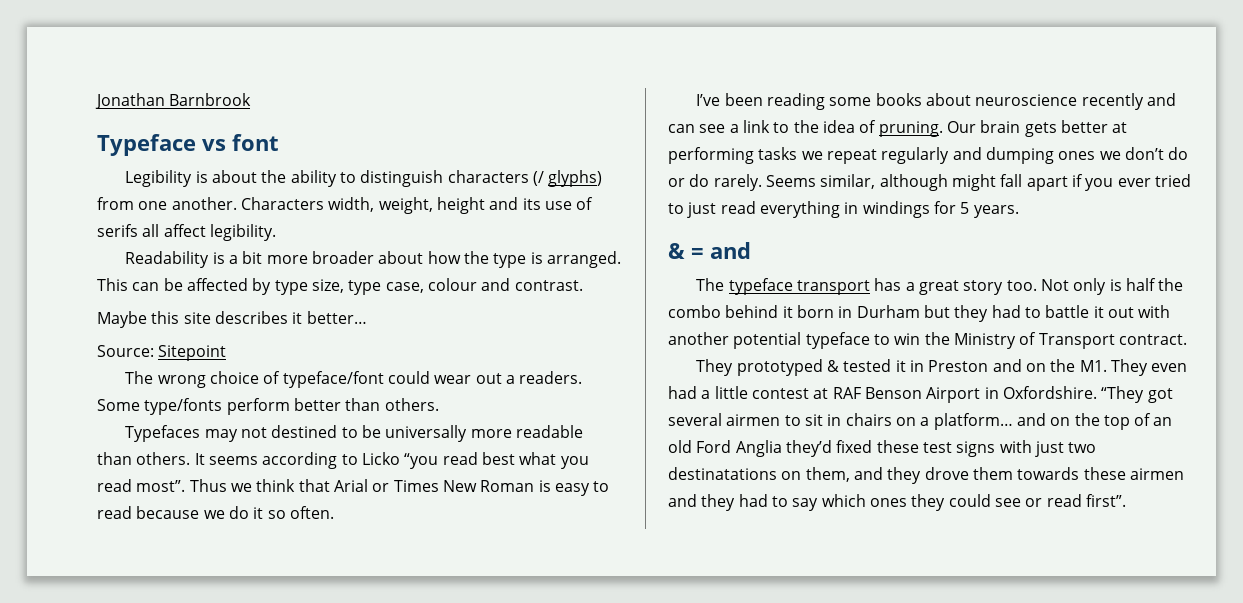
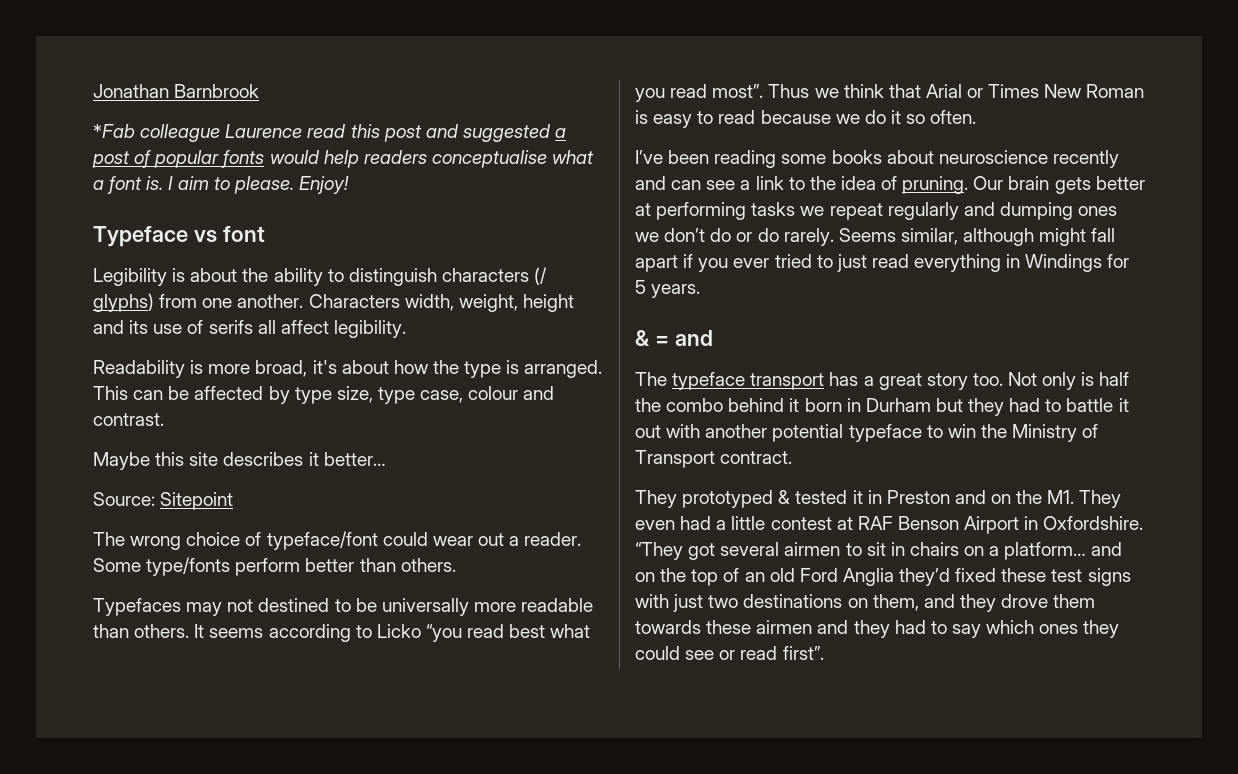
(252, 99) none -> [93,124,567,142] [92,150,595,168] [93,176,349,194] // *Fab colleague Laurence read this post and suggested a post of popular fonts would help readers conceptualise what a font is. I aim to please. Enjoy!
[229,251,375,264] a bit more broader -> [208,360,337,377] more broad, it's
[519,371,583,384] readers. -> [524,532,582,546] reader.
[862,201,930,218] windings -> [1025,254,1103,272] Windings
[668,467,777,480] destinatations -> [743,594,843,608] destinations

